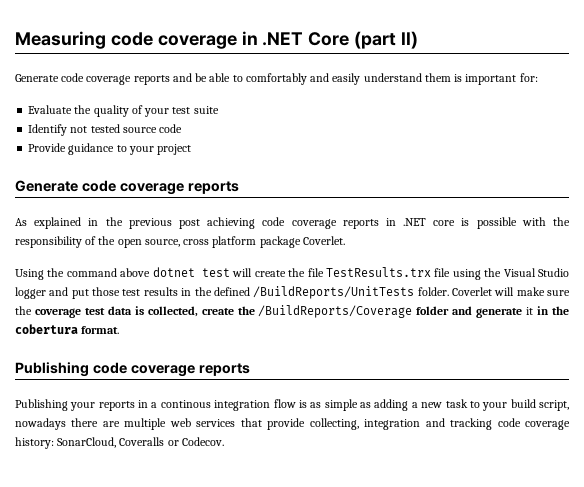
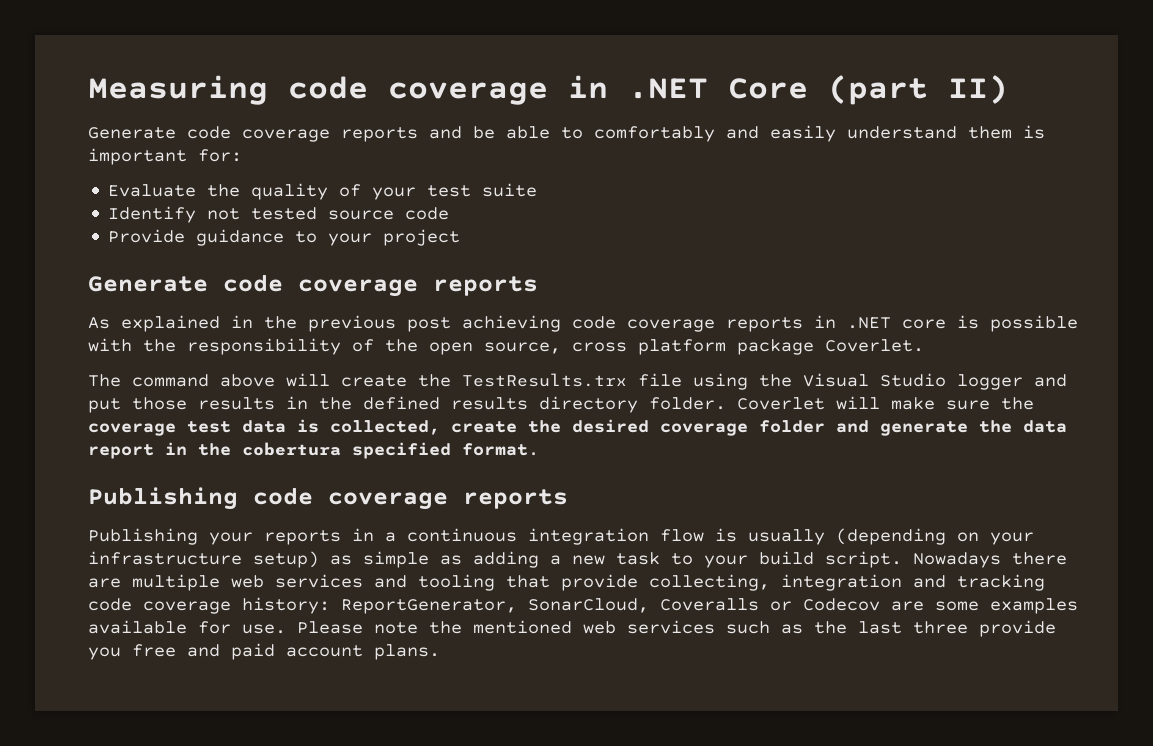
[15,267,230,280] Using the command above dotnet test -> [88,374,275,387] The command above
[307,268,324,277] file -> (451, 380) none
[122,289,141,296] test -> (187, 403) none
[253,286,415,299] /BuildReports/UnitTests -> [451,396,638,413] results directory
[258,305,413,318] /BuildReports/Coverage -> [572,419,748,436] desired coverage
[526,307,534,315] it -> [979,420,1067,433] [88,444,154,459] the data report
(78, 329) none -> [352,442,451,459] specified
[160,400,211,408] continous -> [407,528,517,542] continuous
(307, 404) none -> [748,528,1034,545] [88,551,319,568] usually (depending on your infrastructure setup)
[538,400,569,411] [15,418,66,430] script, nowadays -> [825,551,1001,568] script. Nowadays
(236, 423) none -> [374,574,495,591] and tooling
(54, 443) none -> [341,599,517,614] ReportGenerator,
[181,437,224,446] Codecov. -> [803,598,1078,614] [88,620,1056,637] [88,643,440,660] Codecov are some examples available for use. Please note the mentioned web services such as the last three provide you free and paid account plans.

